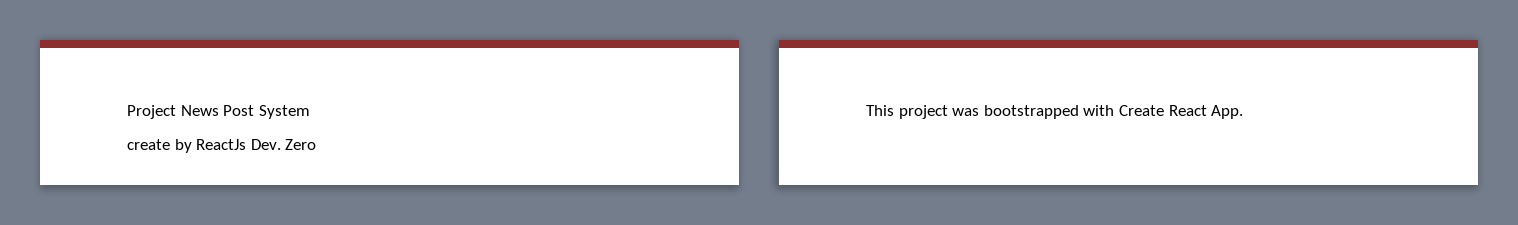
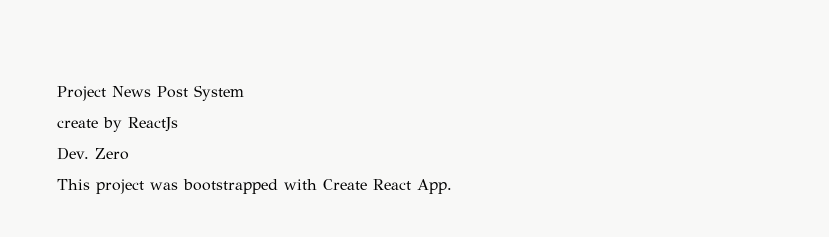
(247, 144) none -> (178, 124) //

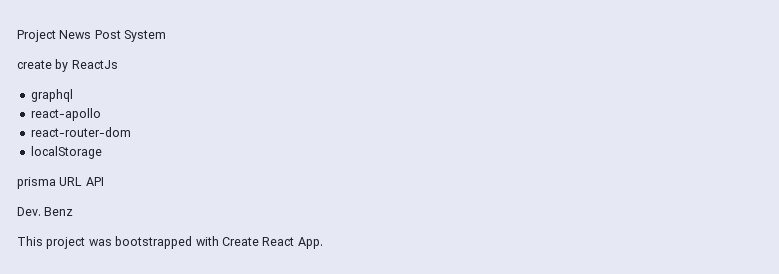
(178, 124) none -> [30,89,73,102] [30,108,101,121] [30,127,131,137] [30,146,102,159] [17,177,104,189] // graphql // react-apollo // react-router-dom // localStorage // prisma URL API
[94,148,129,160] Zero -> [44,207,74,216] Benz

